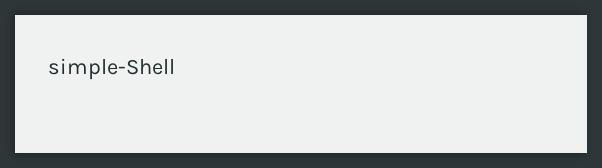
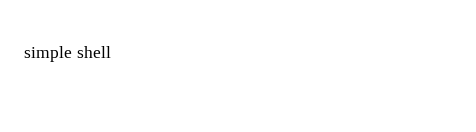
[48,58,175,80] simple-Shell -> [24,46,111,62] simple shell

